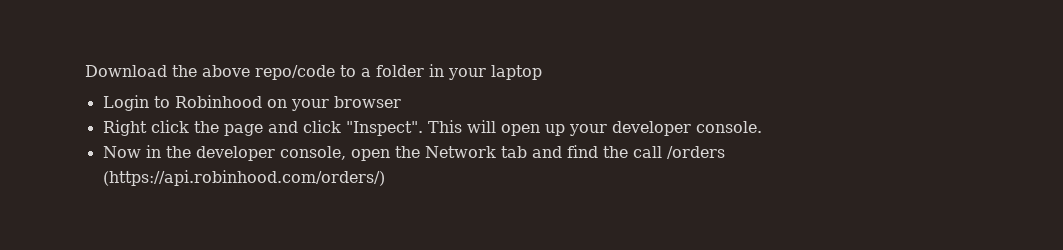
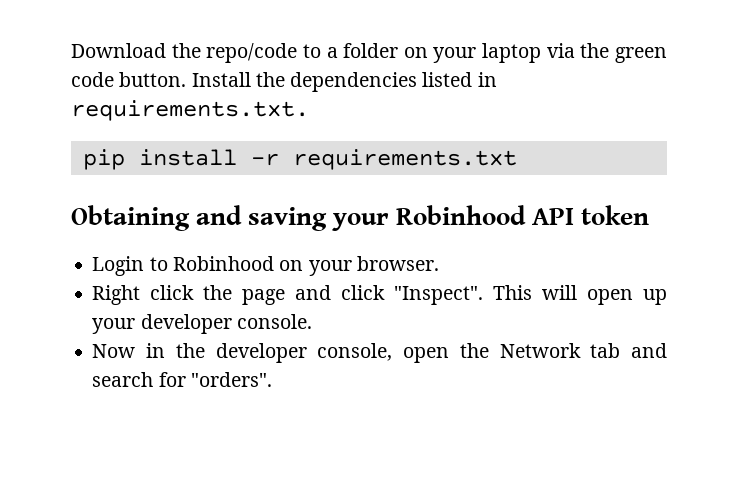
[202,65,250,77] above -> (201, 50) none
[429,64,444,77] in -> [403,47,428,58] on
(542, 72) none -> [546,43,667,63] [71,72,497,92] [71,100,309,121] [82,149,517,170] [71,205,649,231] via the green code button. Install the dependencies listed in requirements.txt. // pip install -r requirements.txt // Obtaining and saving your Robinhood API token
[333,96,401,108] browser -> [356,256,439,271] browser.
[566,145,725,159] [102,170,385,186] find the call /orders (https://api.robinhood.com/orders/) -> [92,372,272,387] search for "orders".

